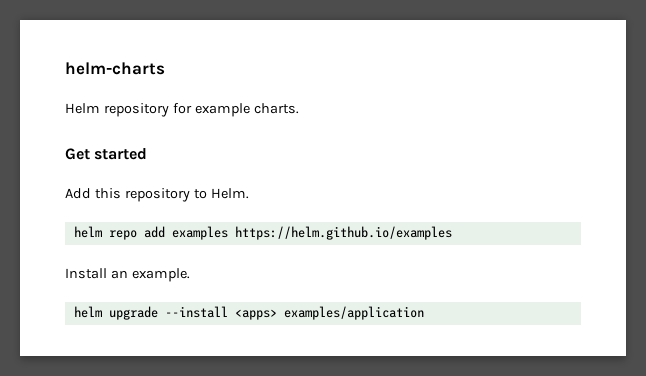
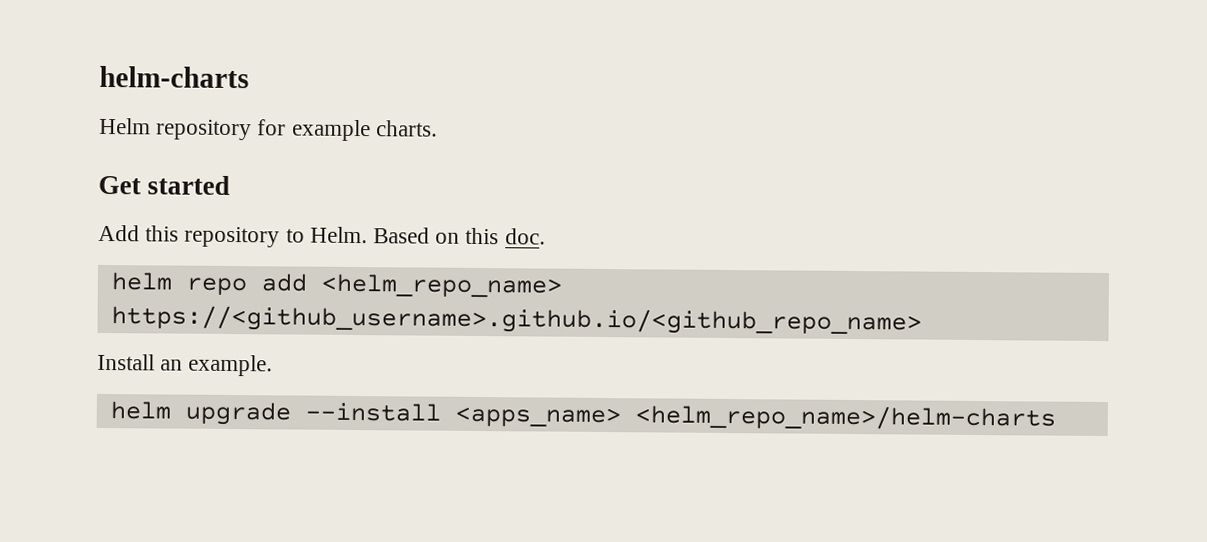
(249, 193) none -> [373,227,546,245] Based on this doc.
[171,226,452,240] examples https://helm.github.io/examples -> [320,273,562,298] [110,305,922,336] <helm_repo_name> https://<github_username>.github.io/<github_repo_name>
[234,306,424,320] <apps> examples/application -> [454,404,1056,431] <apps_name> <helm_repo_name>/helm-charts

